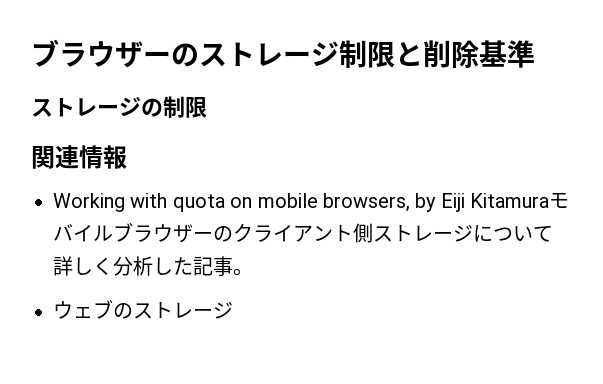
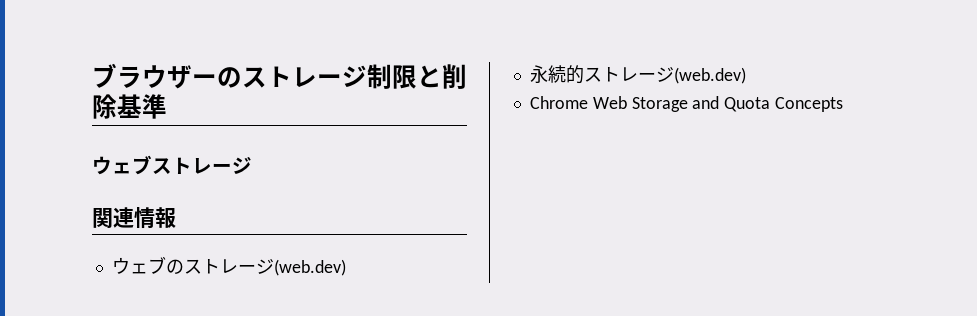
[31,96,207,118] ストレージの制限 -> [92,155,252,175] ウェブストレージ
[53,192,570,212] [53,222,553,243] [53,256,253,276] // Working with quota on mobile browsers, by Eiji Kitamuraモバイルブラウザーのクライアント側ストレージについて詳しく分析した記事。 -> (176, 217) none
(233, 310) none -> [273,259,346,276] [529,65,746,84] [529,96,844,112] (web.dev) // 永続的ストレージ(web.dev) // Chrome Web Storage and Quota Concepts

